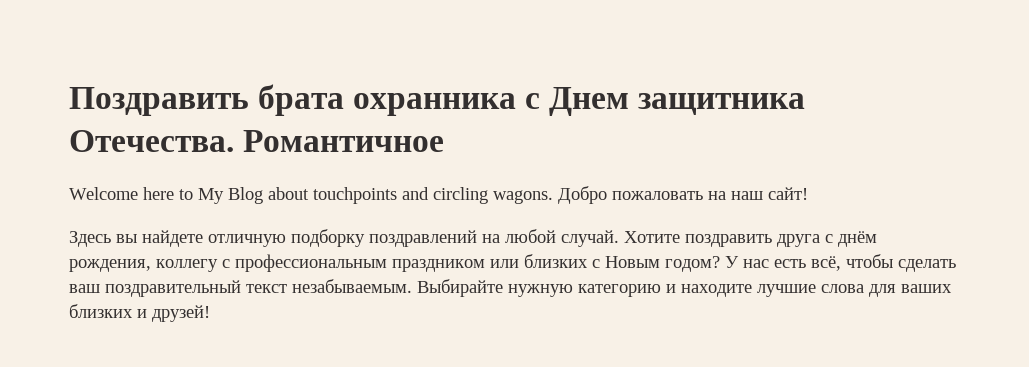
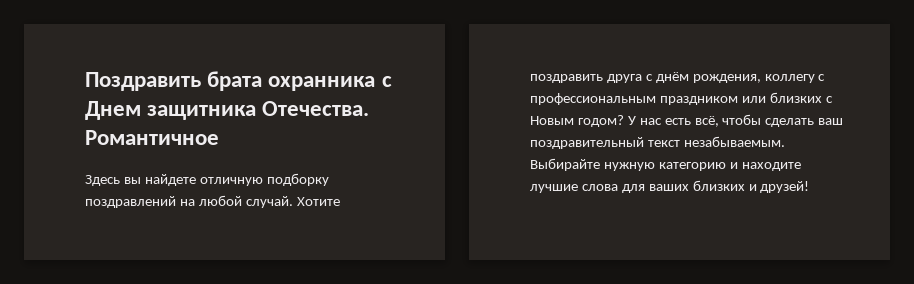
[69,186,808,204] // Welcome here to My Blog about touchpoints and circling wagons. Добро пожаловать на наш сайт! -> (219, 137) none

